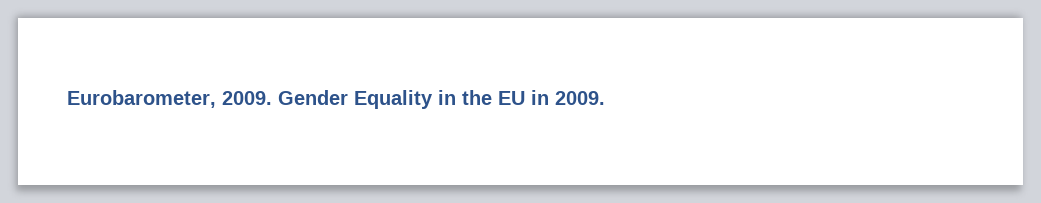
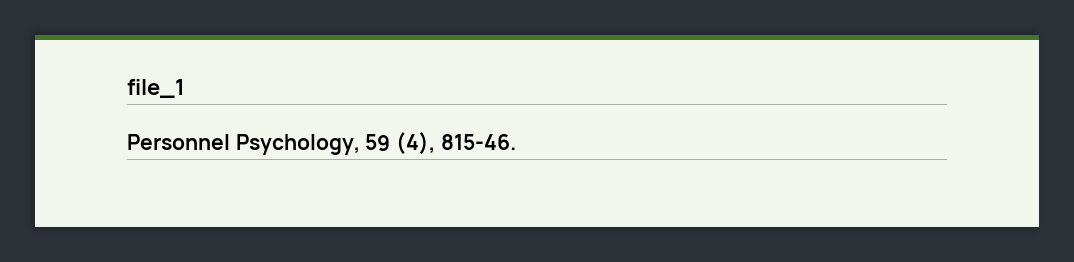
[67,90,605,109] Eurobarometer, 2009. Gender Equality in the EU in 2009. -> [127,79,185,98] [127,132,516,155] file_1 // Personnel Psychology, 59 (4), 815-46.

